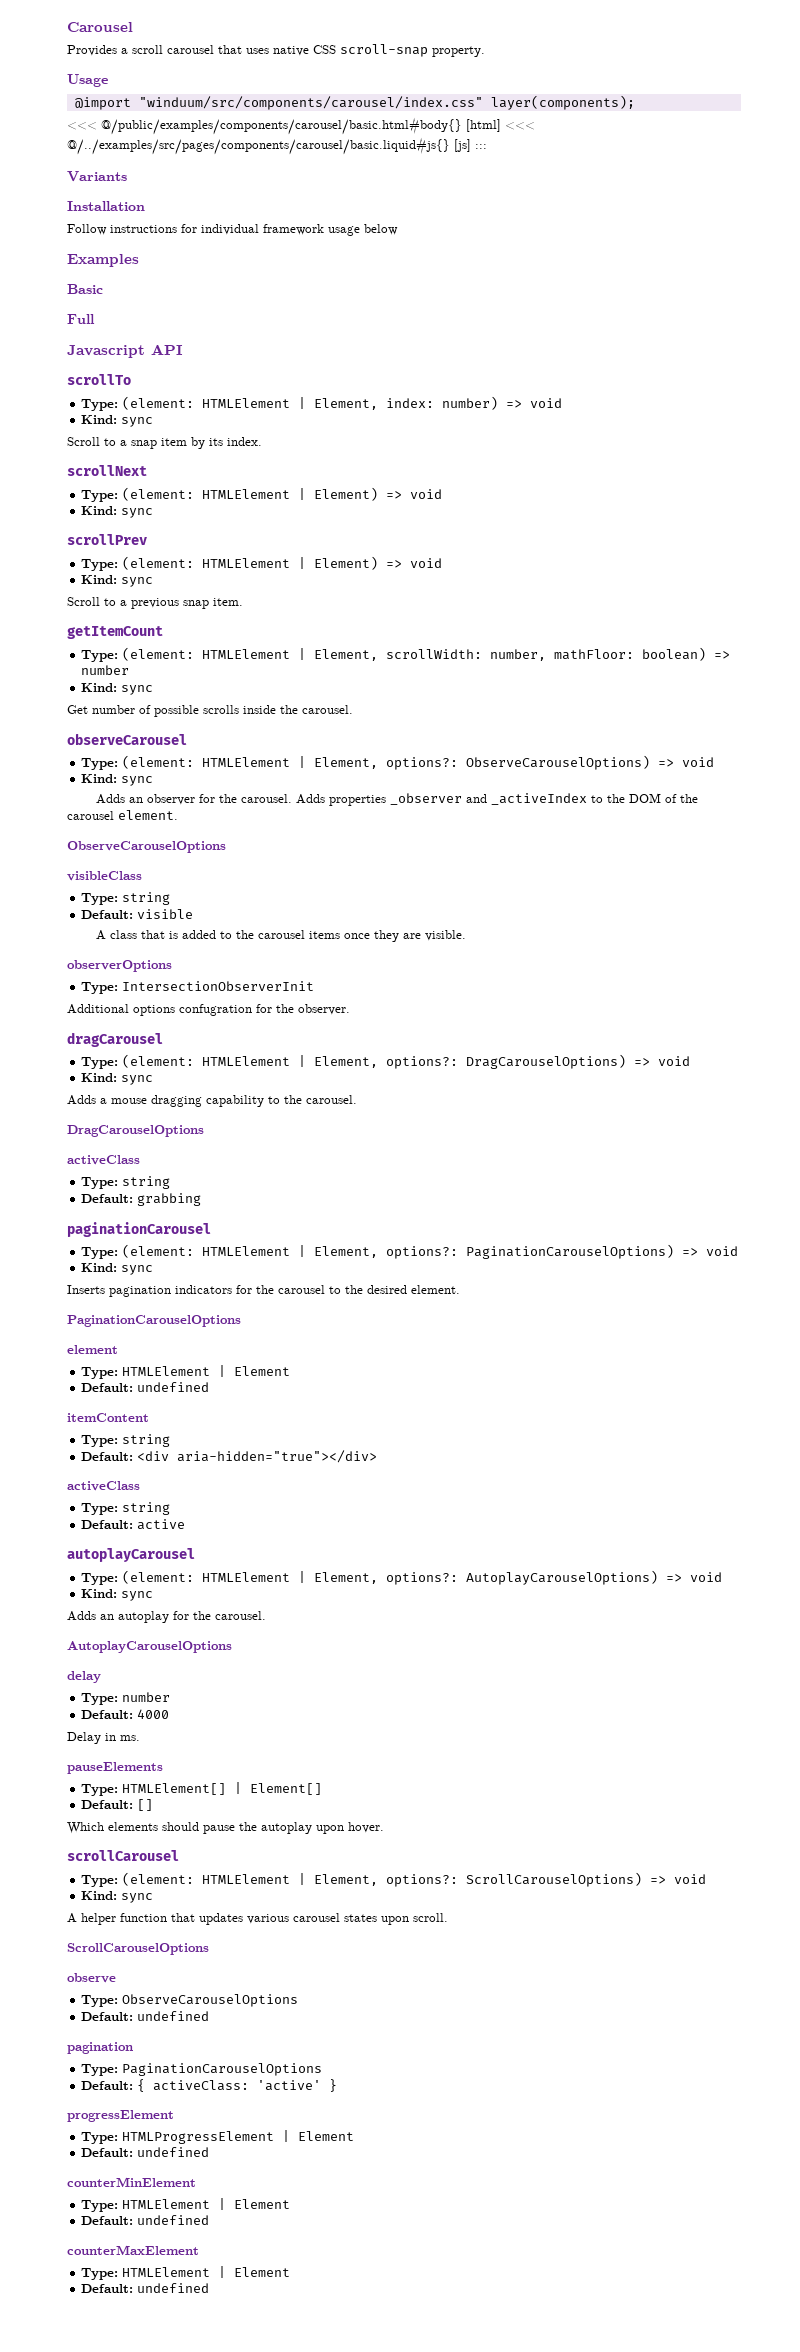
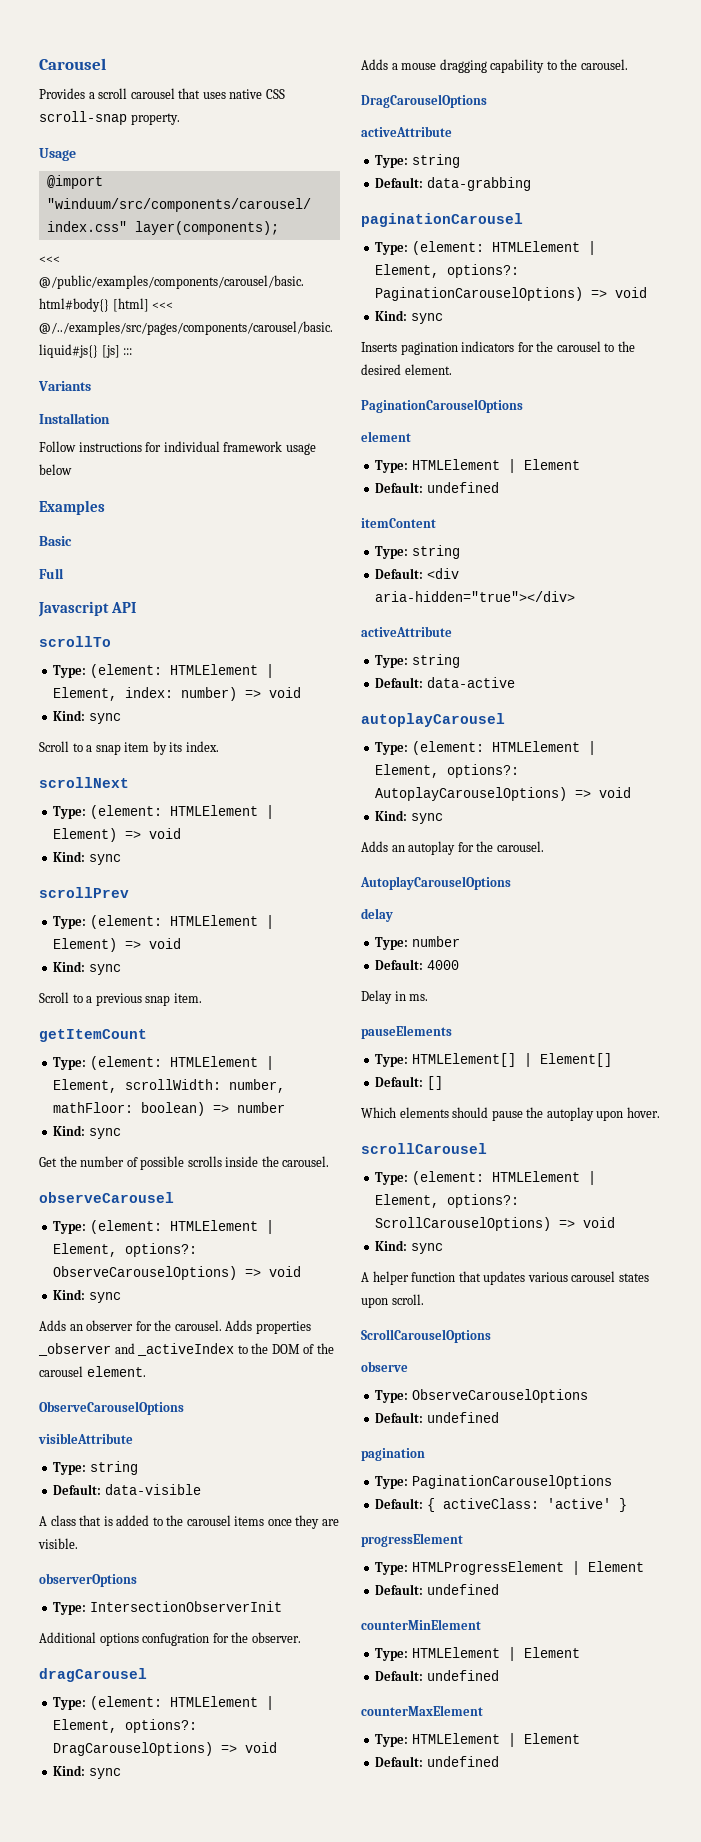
(88, 709) none -> [59,1156,77,1167] the
[67,871,142,881] [81,892,171,905] [81,909,194,919] visibleClass // Type: string // Default: visible -> [38,1433,133,1444] [53,1461,138,1475] [53,1484,201,1495] visibleAttribute // Type: string // Default: data-visible
[67,1155,140,1165] [81,1176,171,1189] [81,1193,202,1206] activeClass // Type: string // Default: grabbing -> [361,126,452,137] [375,154,460,168] [375,177,531,191] activeAttribute // Type: string // Default: data-grabbing
[67,1481,140,1491] [81,1502,171,1515] [81,1519,186,1530] activeClass // Type: string // Default: active -> [361,626,452,637] [375,654,460,668] [375,677,515,688] activeAttribute // Type: string // Default: data-active

